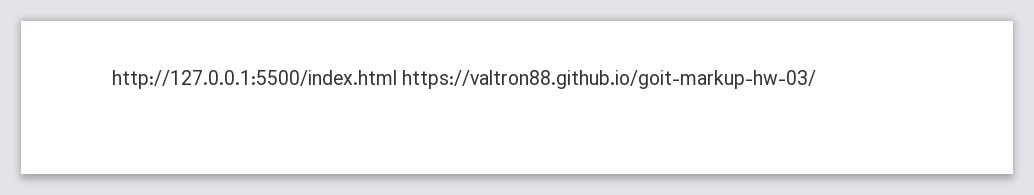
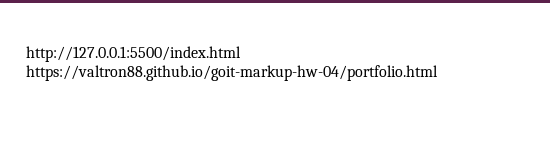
[402,70,817,89] https://valtron88.github.io/goit-markup-hw-03/ -> [26,65,438,81] https://valtron88.github.io/goit-markup-hw-04/portfolio.html

